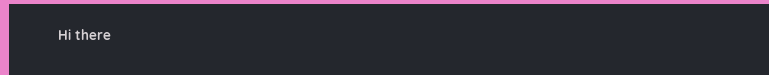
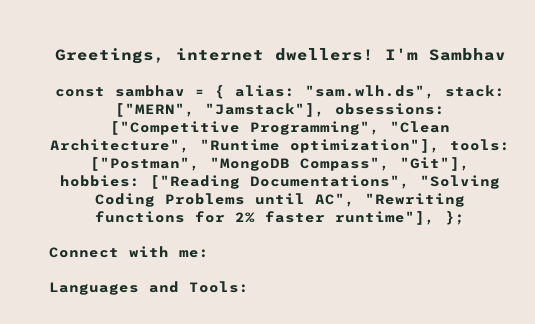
[58,29,111,40] Hi there -> [54,48,506,64] [55,85,505,99] [115,103,445,117] [110,121,450,135] [50,139,510,153] [90,157,470,171] [60,175,500,189] [95,193,465,207] [95,211,465,225] [49,246,209,258] [49,281,249,295] Greetings, internet dwellers! I'm Sambhav // const sambhav = { alias: "sam.wlh.ds", stack: ["MERN", "Jamstack"], obsessions: ["Competitive Programming", "Clean Architecture", "Runtime optimization"], tools: ["Postman", "MongoDB Compass", "Git"], hobbies: ["Reading Documentations", "Solving Coding Problems until AC", "Rewriting functions for 2% faster runtime"], }; // Connect with me: // Languages and Tools:

